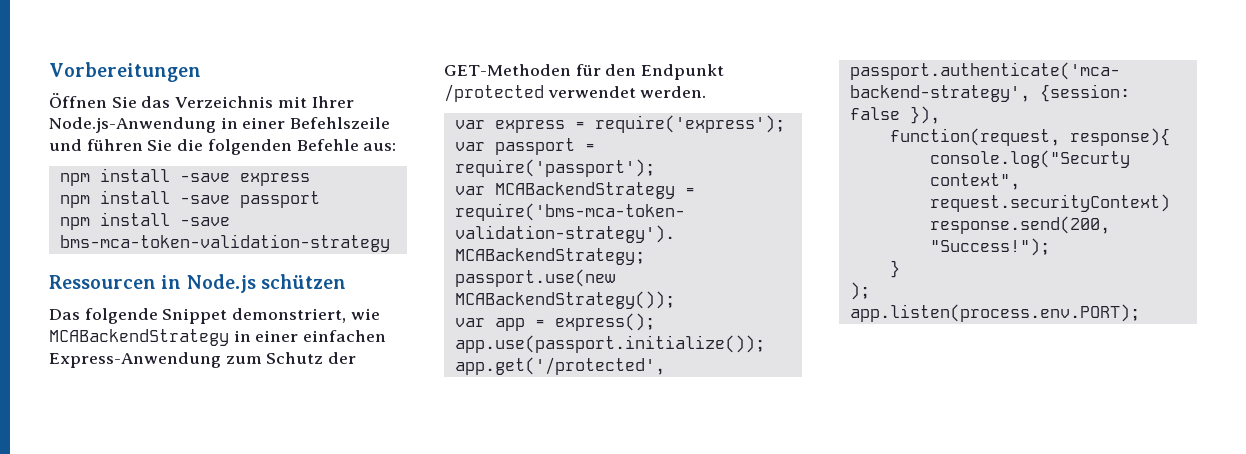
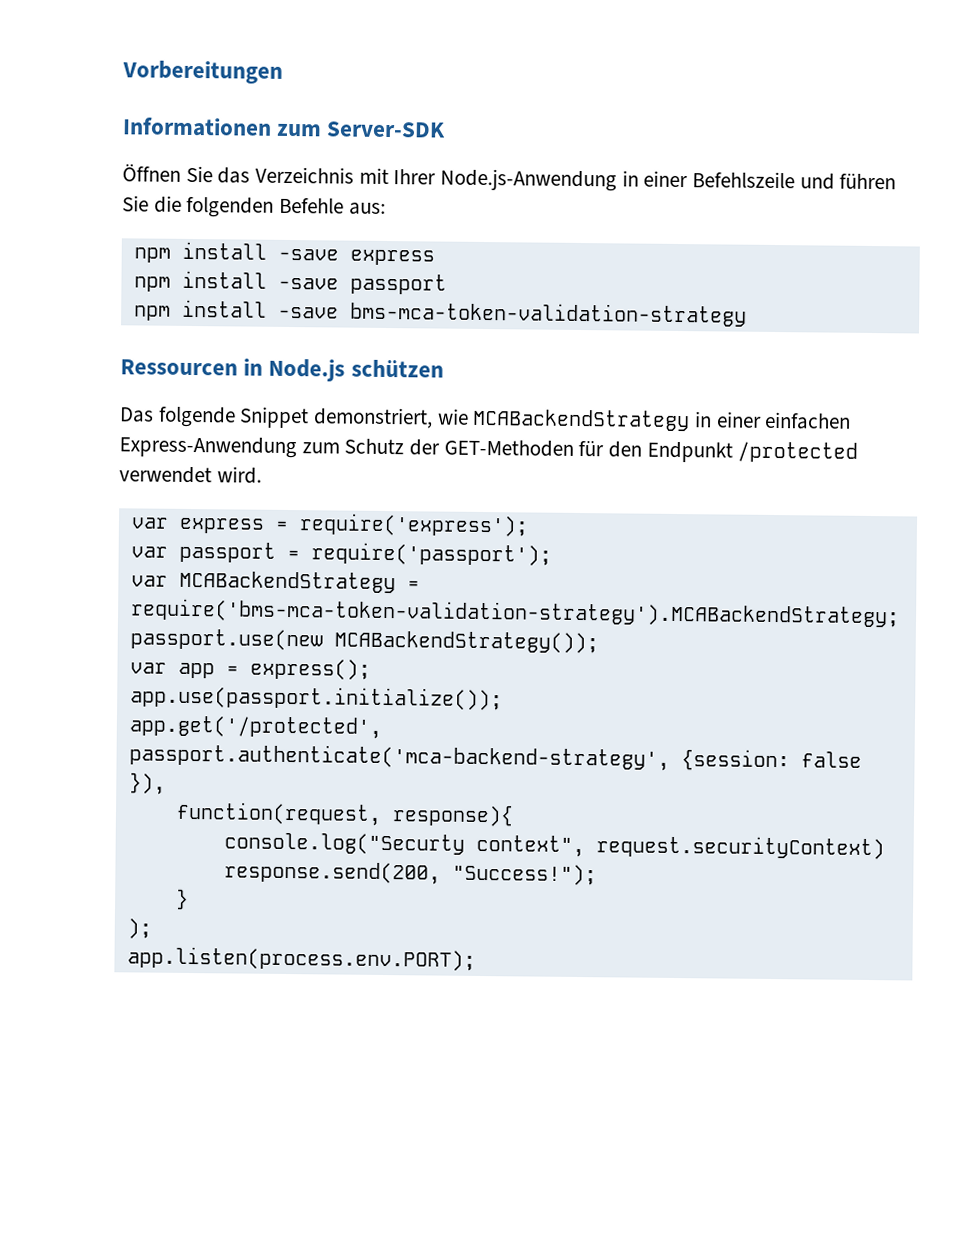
(201, 72) none -> [122,117,447,138] // Informationen zum Server-SDK
[640,86,707,98] werden. -> [216,466,262,484] wird.

